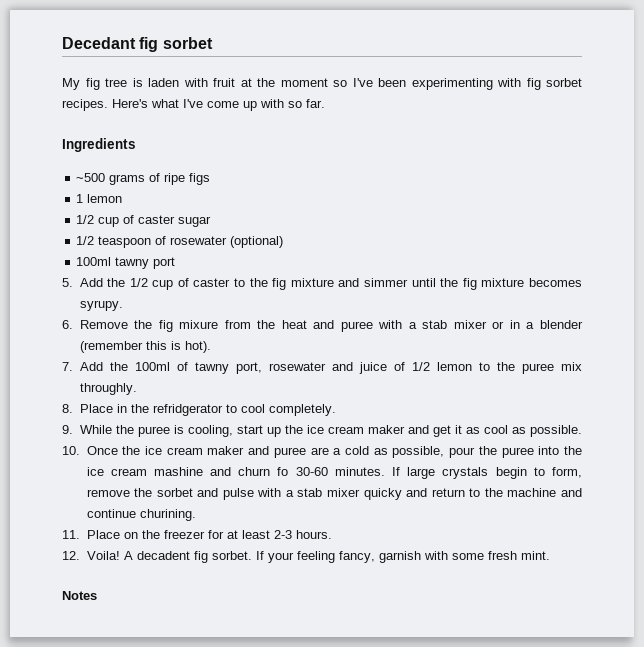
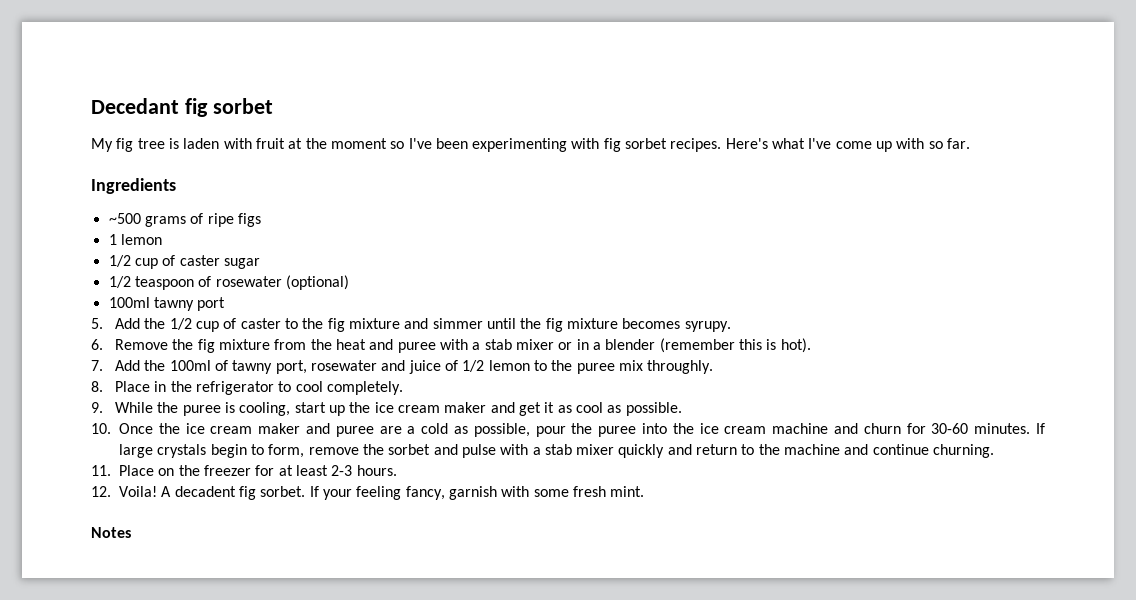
[179,320,219,329] mixure -> [219,339,271,350] mixture
[152,404,223,416] refridgerator -> [196,381,275,395] refrigerator
[153,467,203,476] mashine -> [772,423,829,434] machine
[277,467,289,476] fo -> [906,423,926,434] for
[363,488,402,500] quicky -> [618,444,665,458] quickly
[139,509,196,521] churining. -> [933,444,995,458] churning.

